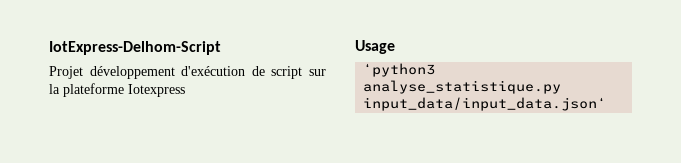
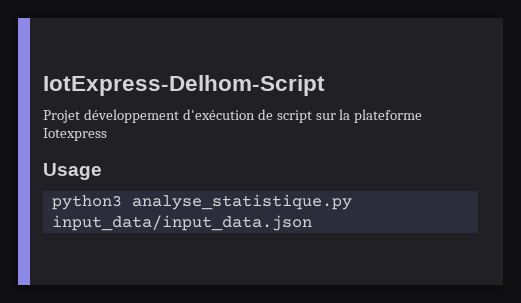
[363,63,436,77] [363,80,562,94] [363,97,607,111] ‘python3 analyse_statistique.py input_data/input_data.json‘ -> [51,194,352,210] [51,215,312,231] python3 analyse_statistique.py input_data/input_data.json

